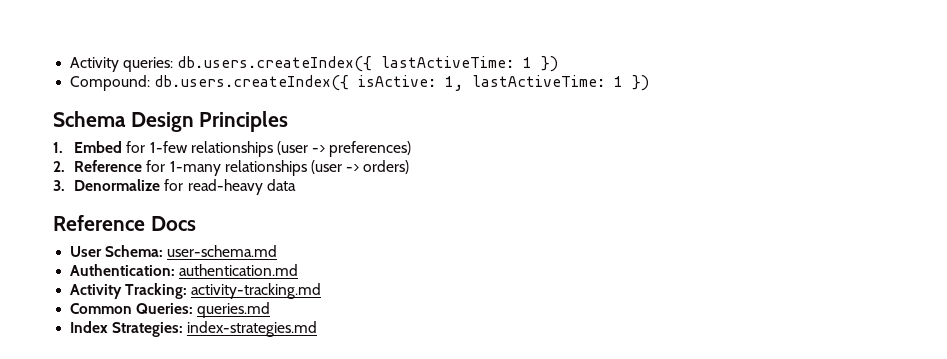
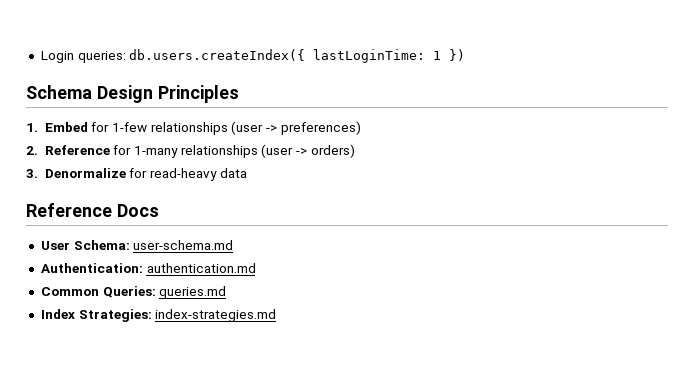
[70,57,120,72] Activity -> [40,51,74,63] Login
[381,56,559,72] [70,75,606,91] lastActiveTime: 1 }) // Compound: db.users.createIndex({ isActive: 1, lastActiveTime: -> [313,49,426,63] lastLoginTime:
[70,283,322,299] // Activity Tracking: activity-tracking.md -> (256, 268) none

